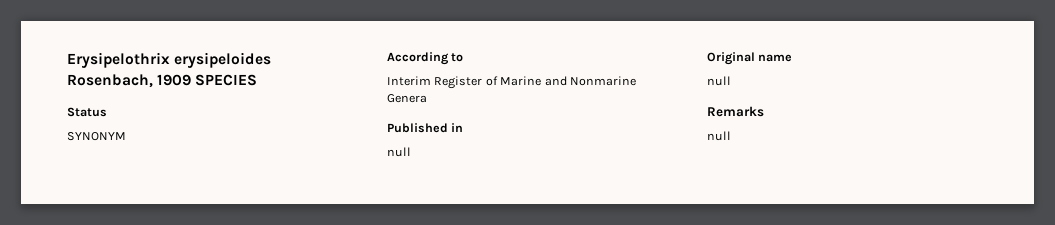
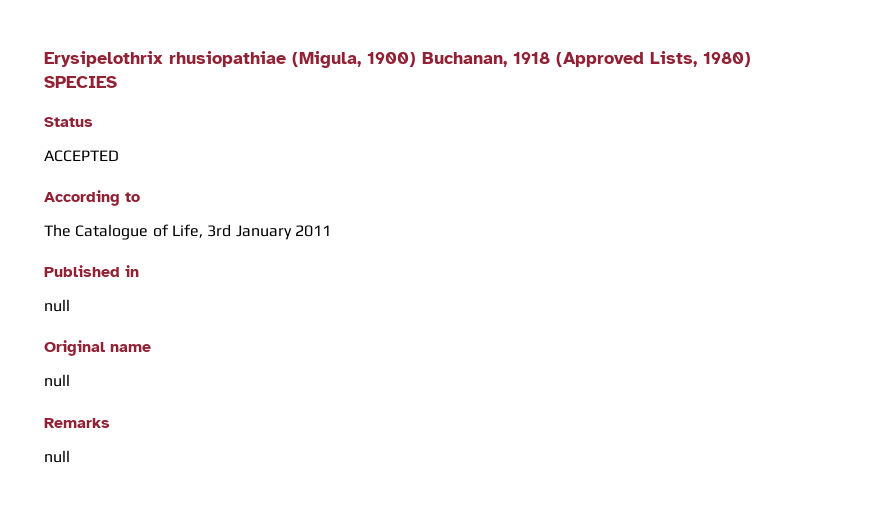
[174,52,272,68] [67,74,192,88] erysipeloides Rosenbach, 1909 -> [169,51,751,68] rhusiopathiae (Migula, 1900) Buchanan, 1918 (Approved Lists, 1980)
[67,132,126,141] SYNONYM -> [44,150,119,162] ACCEPTED
[387,76,636,89] [387,94,427,103] Interim Register of Marine and Nonmarine Genera -> [44,224,331,240] The Catalogue of Life, 3rd January 2011

